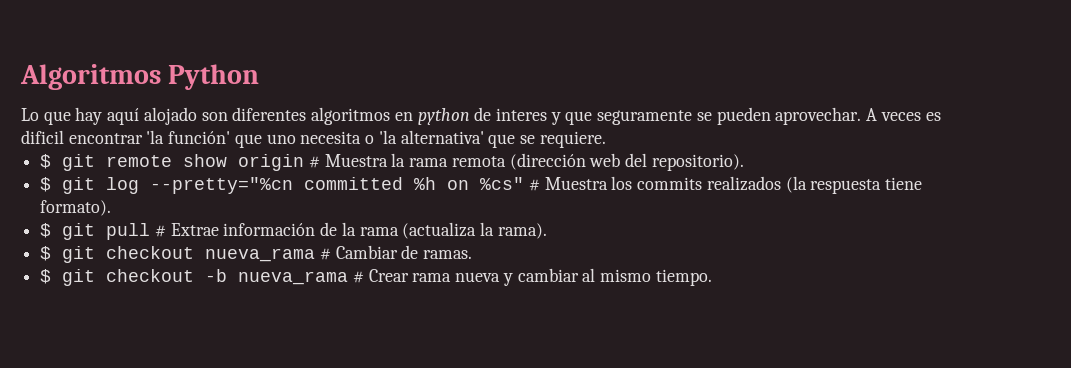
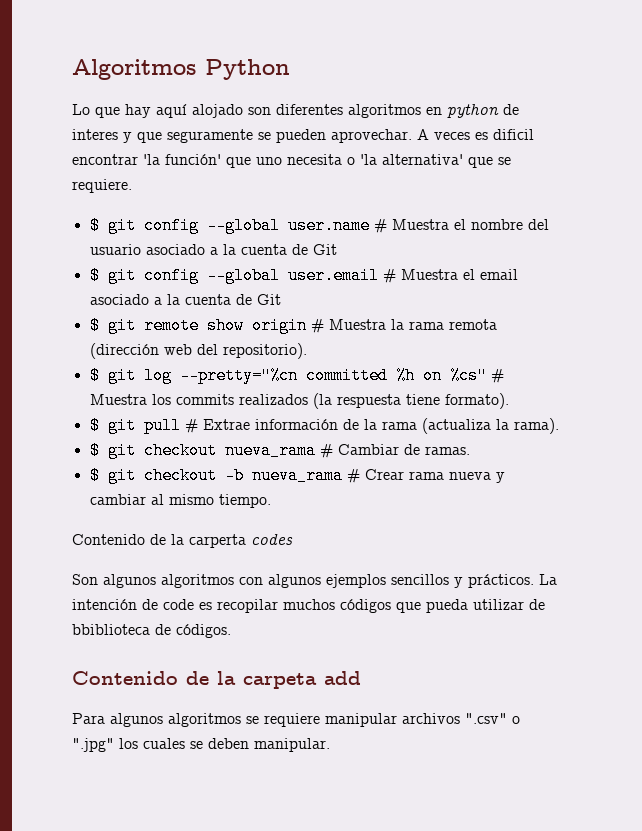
(606, 139) none -> [89,217,549,234] [89,244,337,255] [89,267,518,284] [89,294,281,305] // $ git config --global user.name # Muestra el nombre del usuario asociado a la cuenta de Git // $ git config --global user.email # Muestra el email asociado a la cuenta de Git
(712, 277) none -> [72,534,293,548] [72,574,557,588] [72,599,545,613] [72,624,231,638] [72,671,361,689] [72,713,520,727] [72,738,330,752] // Contenido de la carperta codes // Son algunos algoritmos con algunos ejemplos sencillos y prácticos. La intención de code es recopilar muchos códigos que pueda utilizar de bbiblioteca de códigos. // Contenido de la carpeta add // Para algunos algoritmos se requiere manipular archivos ".csv" o ".jpg" los cuales se deben manipular.

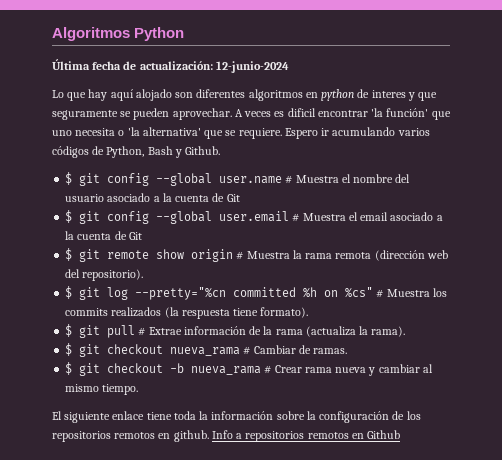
(290, 69) none -> [52,59,289,73] // Última fecha de actualización: 12-junio-2024
(132, 186) none -> [284,127,430,139] [52,146,221,158] Espero ir acumulando varios códigos de Python, Bash y Github.
[72,534,293,548] [72,574,557,588] [72,599,545,613] [72,624,231,638] [72,671,361,689] [72,713,520,727] [72,738,330,752] Contenido de la carperta codes // Son algunos algoritmos con algunos ejemplos sencillos y prácticos. La intención de code es recopilar muchos códigos que pueda utilizar de bbiblioteca de códigos. // Contenido de la carpeta add // Para algunos algoritmos se requiere manipular archivos ".csv" o ".jpg" los cuales se deben manipular. -> [52,411,421,423] [52,430,401,442] El siguiente enlace tiene toda la información sobre la configuración de los repositorios remotos en github. Info a repositorios remotos en Github

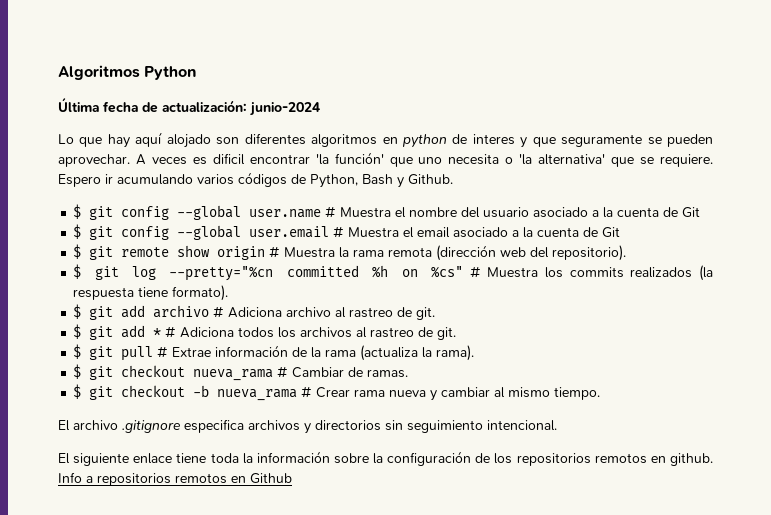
[215,61,289,73] 12-junio-2024 -> [249,102,320,116] junio-2024
(309, 312) none -> [73,304,436,320] [73,324,457,340] // $ git add archivo # Adiciona archivo al rastreo de git. // $ git add * # Adiciona todos los archivos al rastreo de git.
(139, 389) none -> [58,419,557,434] // El archivo .gitignore especifica archivos y directorios sin seguimiento intencional.

